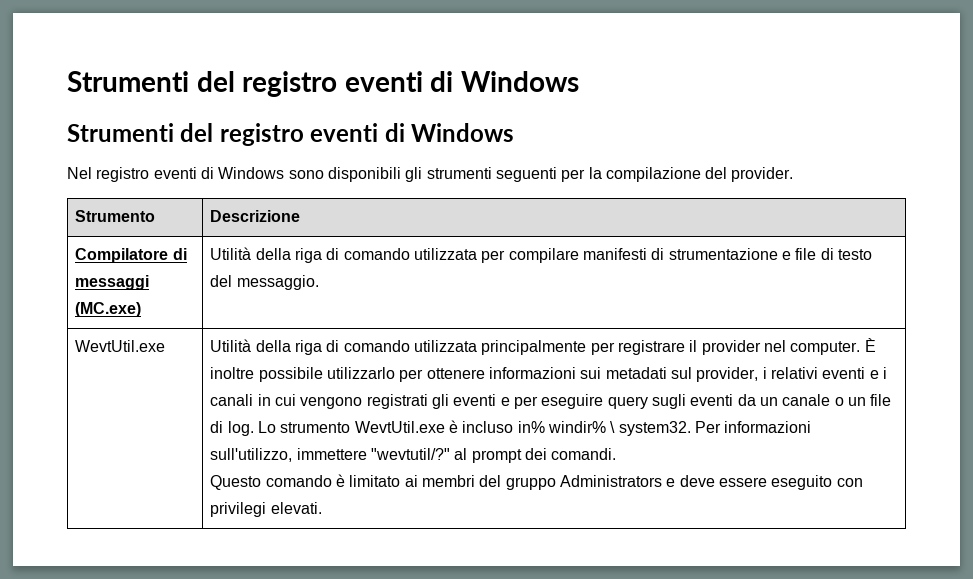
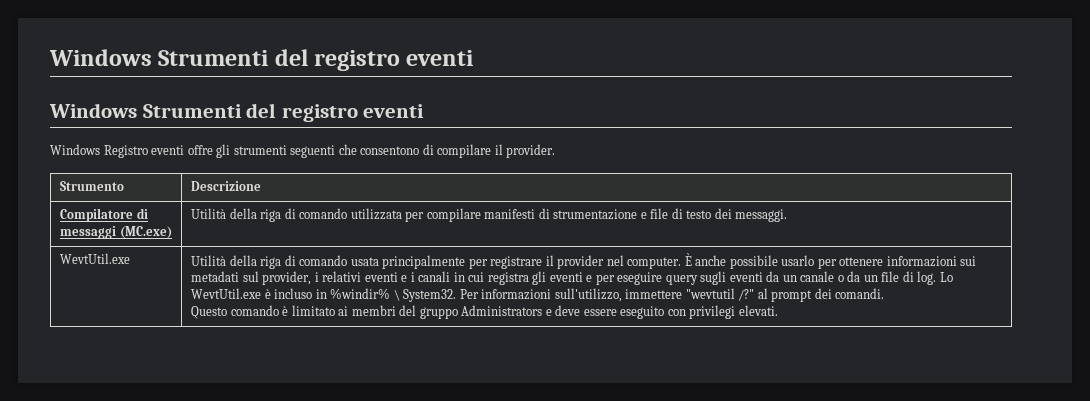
[67,71,579,97] [67,123,515,146] [67,167,728,182] Strumenti del registro eventi di Windows // Strumenti del registro eventi di Windows // Nel registro eventi di Windows sono disponibili gli strumenti seguenti per la compilazione del -> [49,49,475,71] [49,103,425,122] [50,144,503,158] Windows Strumenti del registro eventi // Windows Strumenti del registro eventi // Windows Registro eventi offre gli strumenti seguenti che consentono di compilare il
[210,275,319,290] del messaggio. -> [714,208,788,222] dei messaggi.
[414,340,478,352] utilizzata -> [350,257,379,266] usata
[210,367,396,382] inoltre possibile utilizzarlo -> [695,255,815,269] anche possibile usarlo
[300,394,428,409] vengono registrati -> [487,272,529,285] registra
(844, 401) none -> [847,271,861,282] da
[280,422,351,433] strumento -> (953, 277) none
[517,421,691,436] in% windir% \ system32. -> [315,288,457,302] in %windir% \ System32.
[371,448,451,460] "wevtutil/?" -> [685,288,755,301] "wevtutil /?"

